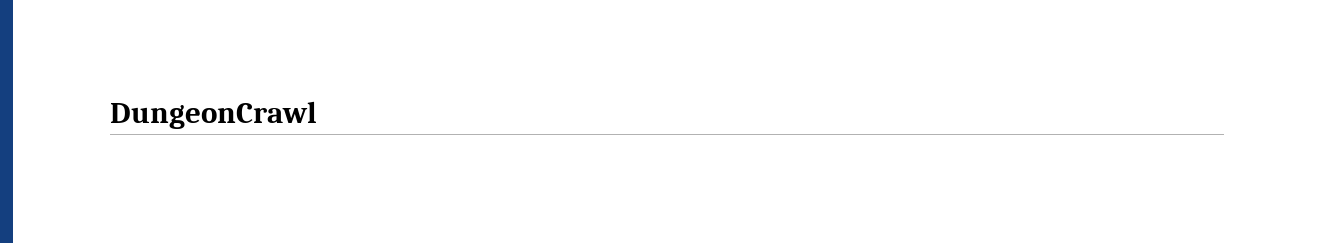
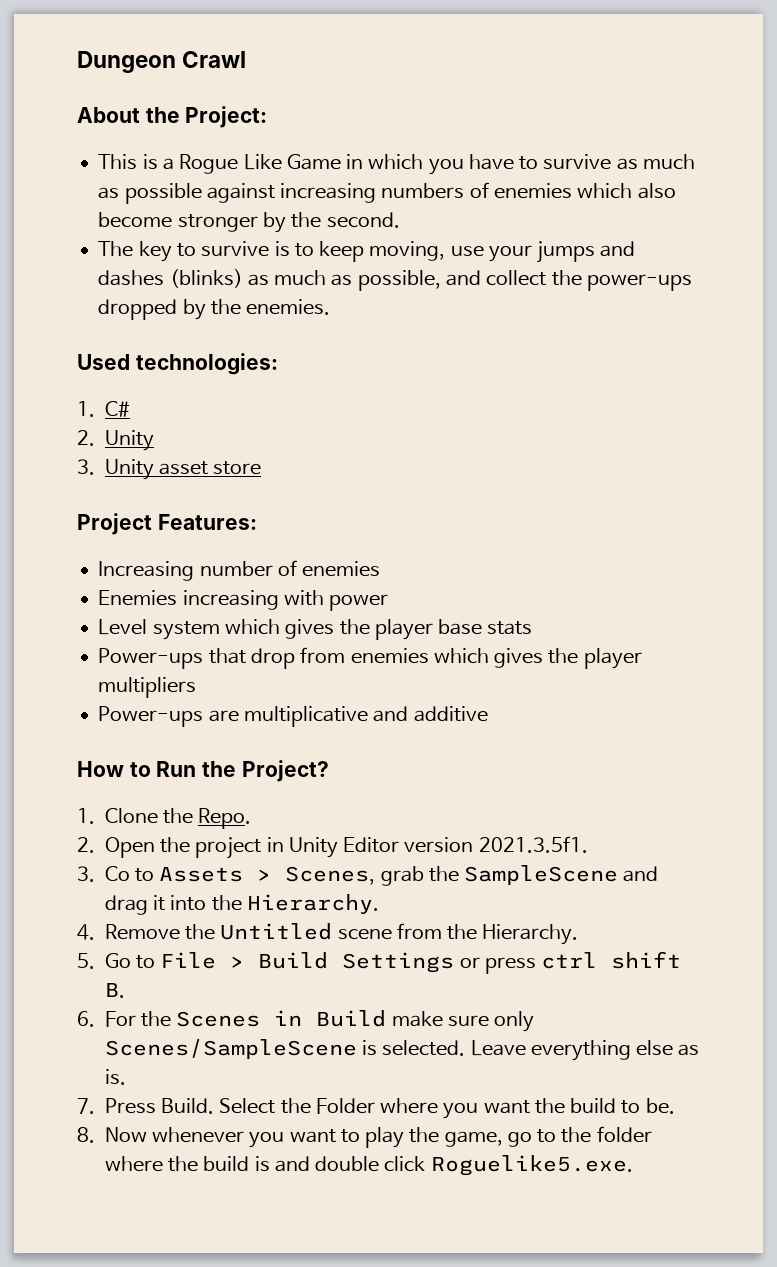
[110,101,317,129] DungeonCrawl -> [77,51,247,73] [77,106,268,128] [98,154,695,175] [98,182,676,204] [98,212,400,233] [98,241,636,263] [98,269,692,291] [98,299,331,320] [77,353,278,375] [77,401,130,417] [77,430,154,451] [77,459,262,480] [77,513,257,535] [98,560,381,581] [98,590,389,611] [98,619,533,640] [98,647,642,669] [98,677,197,698] [98,706,488,727] [77,760,329,782] [77,808,252,829] [77,836,588,859] [77,865,659,886] [104,894,379,915] [77,923,579,945] [77,951,682,974] [104,983,125,998] [77,1010,535,1032] [104,1039,700,1061] [104,1069,126,1085] [77,1098,675,1119] [77,1126,652,1148] [104,1155,633,1176] Dungeon Crawl // About the Project: // This is a Rogue Like Game in which you have to survive as much as possible against increasing numbers of enemies which also become stronger by the second. // The key to survive is to keep moving, use your jumps and dashes (blinks) as much as possible, and collect the power-ups dropped by the enemies. // Used technologies: // 1. C# // 2. Unity // 3. Unity asset store // Project Features: // Increasing number of enemies // Enemies increasing with power // Level system which gives the player base stats // Power-ups that drop from enemies which gives the player multipliers // Power-ups are multiplicative and additive // How to Run the Project? // 1. Clone the Repo. // 2. Open the project in Unity Editor version 2021.3.5f1. // 3. Co to Assets > Scenes, grab the SampleScene and drag it into the Hierarchy. // 4. Remove the Untitled scene from the Hierarchy. // 5. Go to File > Build Settings or press ctrl shift B. // 6. For the Scenes in Build make sure only Scenes/SampleScene is selected. Leave everything else as is. // 7. Press Build. Select the Folder where you want the build to be. // 8. Now whenever you want to play the game, go to the folder where the build is and double click Roguelike5.exe.

